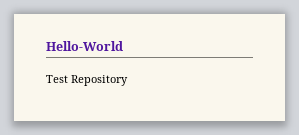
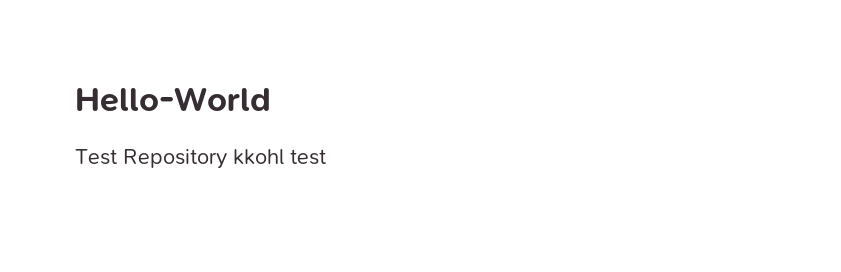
(128, 80) none -> [233,149,326,165] kkohl test

